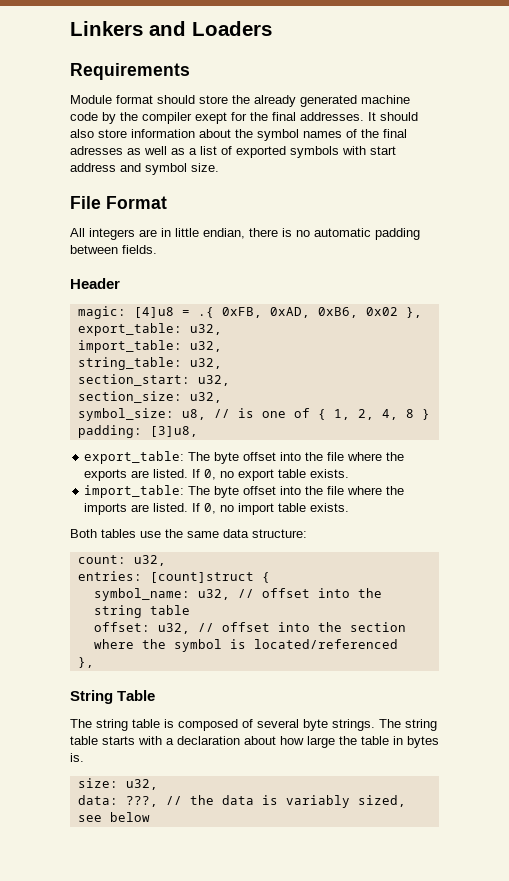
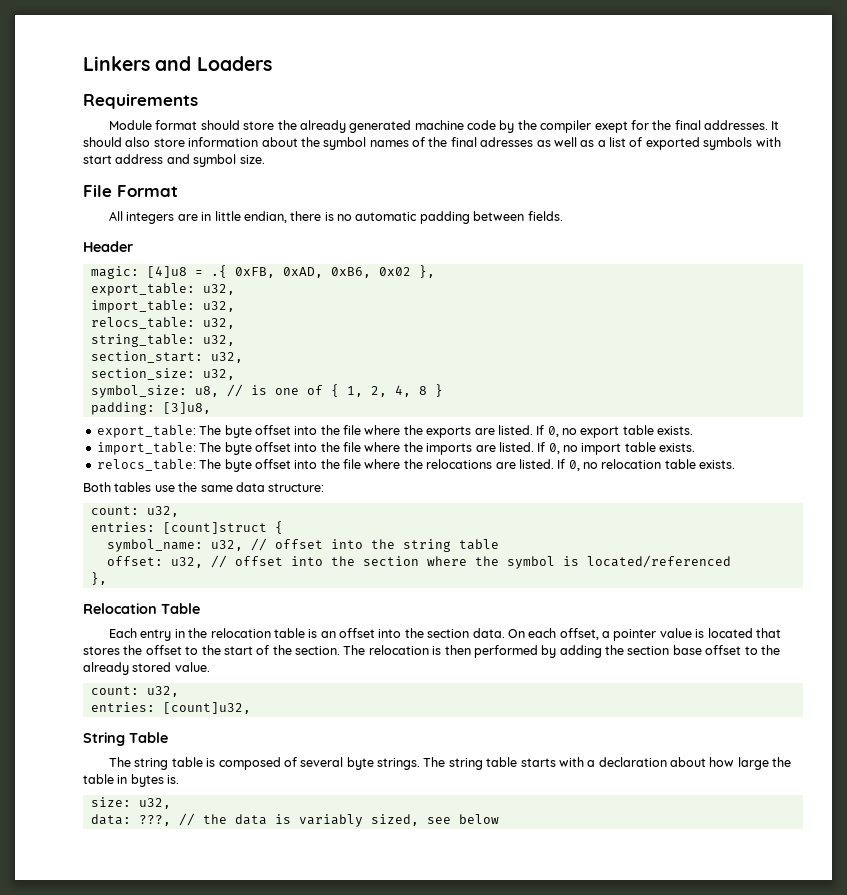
(222, 346) none -> [90,317,235,329] // relocs_table: u32,
(350, 507) none -> [96,459,736,472] // relocs_table: The byte offset into the file where the relocations are listed. If 0, no relocation table exists.
(94, 662) none -> [83,603,200,614] [109,628,781,641] [83,645,780,658] [83,662,210,675] [90,686,179,697] [90,702,251,714] // Relocation Table // Each entry in the relocation table is an offset into the section data. On each offset, a pointer value is located that stores the offset to the start of the section. The relocation is then performed by adding the section base offset to the already stored value. // count: u32, // entries: [count]u32,

